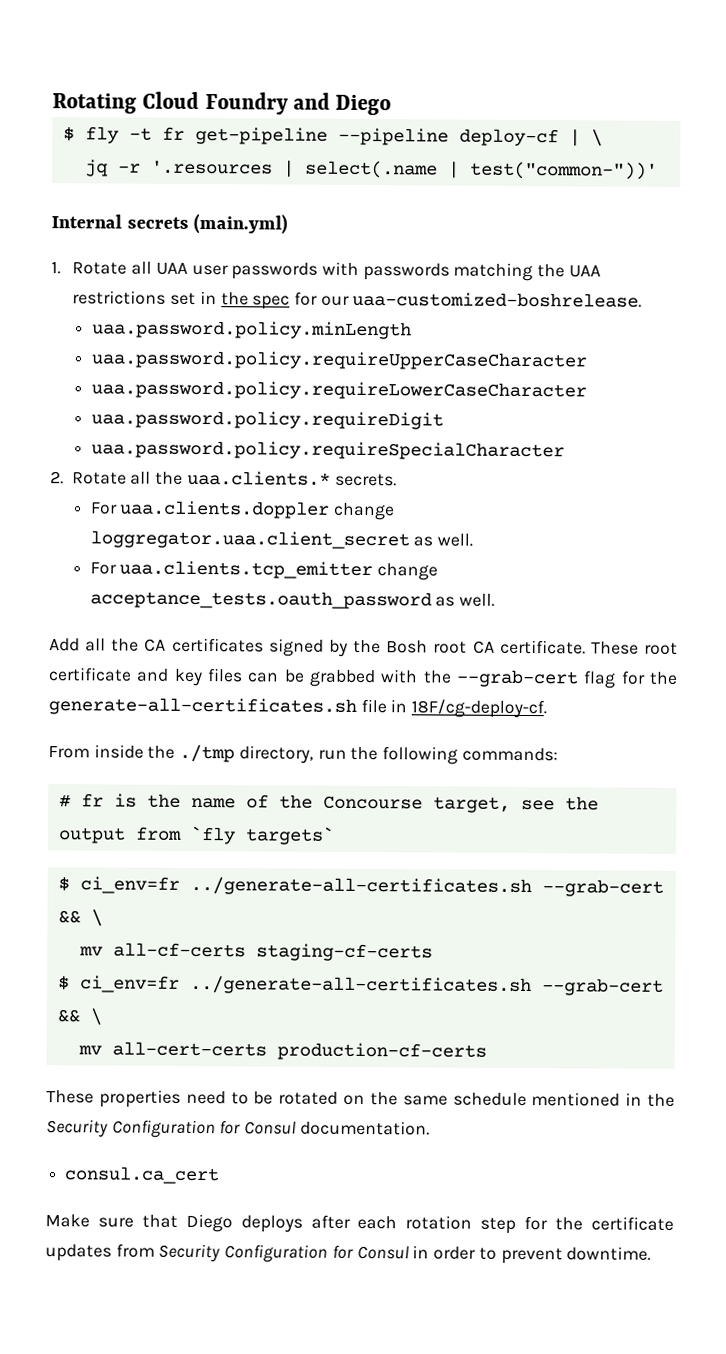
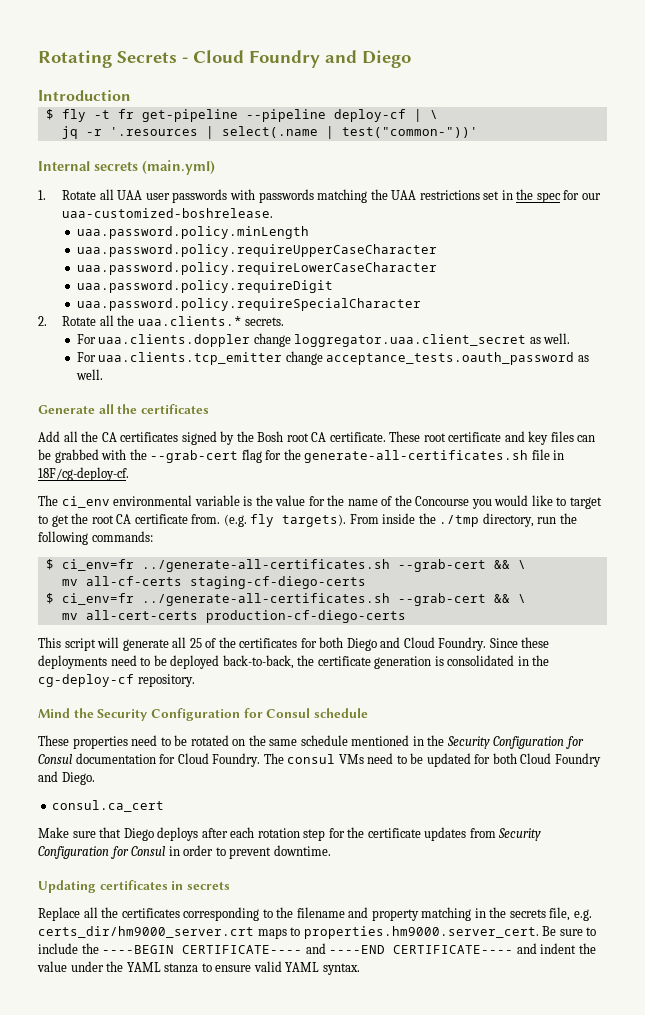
(137, 103) none -> [117,51,188,63] Secrets -
(392, 105) none -> [38,90,131,101] // Introduction
(496, 600) none -> [38,404,209,414] // Generate all the certificates
(548, 709) none -> [38,495,602,509] [38,513,347,527] The ci_env environmental variable is the value for the name of the Concourse you would like to target to get the root CA certificate from. (e.g. fly targets).
[58,793,599,813] [57,825,335,845] // # fr is the name of the Concourse target, see the output from `fly targets` -> (153, 536) none
[255,943,433,962] staging-cf-certs -> [189,576,366,589] staging-cf-diego-certs
[276,1042,487,1061] production-cf-certs -> [205,610,406,623] [38,637,550,651] [38,655,550,669] [38,674,195,687] [38,708,368,721] production-cf-diego-certs // This script will generate all 25 of the certificates for both Diego and Cloud Foundry. Since these deployments need to be deployed back-to-back, the certificate generation is consolidated in the cg-deploy-cf repository. // Mind the Security Configuration for Consul schedule
[299,1120,430,1136] documentation. -> [75,753,601,767] [38,771,95,785] documentation for Cloud Foundry. The consul VMs need to be updated for both Cloud Foundry and Diego.
(652, 1253) none -> [38,880,230,893] [38,907,592,921] [38,926,597,939] [38,943,596,954] [37,961,360,975] // Updating certificates in secrets // Replace all the certificates corresponding to the filename and property matching in the secrets file, e.g. certs_dir/hm9000_server.crt maps to properties.hm9000.server_cert. Be sure to include the ----BEGIN CERTIFICATE---- and ----END CERTIFICATE---- and indent the value under the YAML stanza to ensure valid YAML syntax.

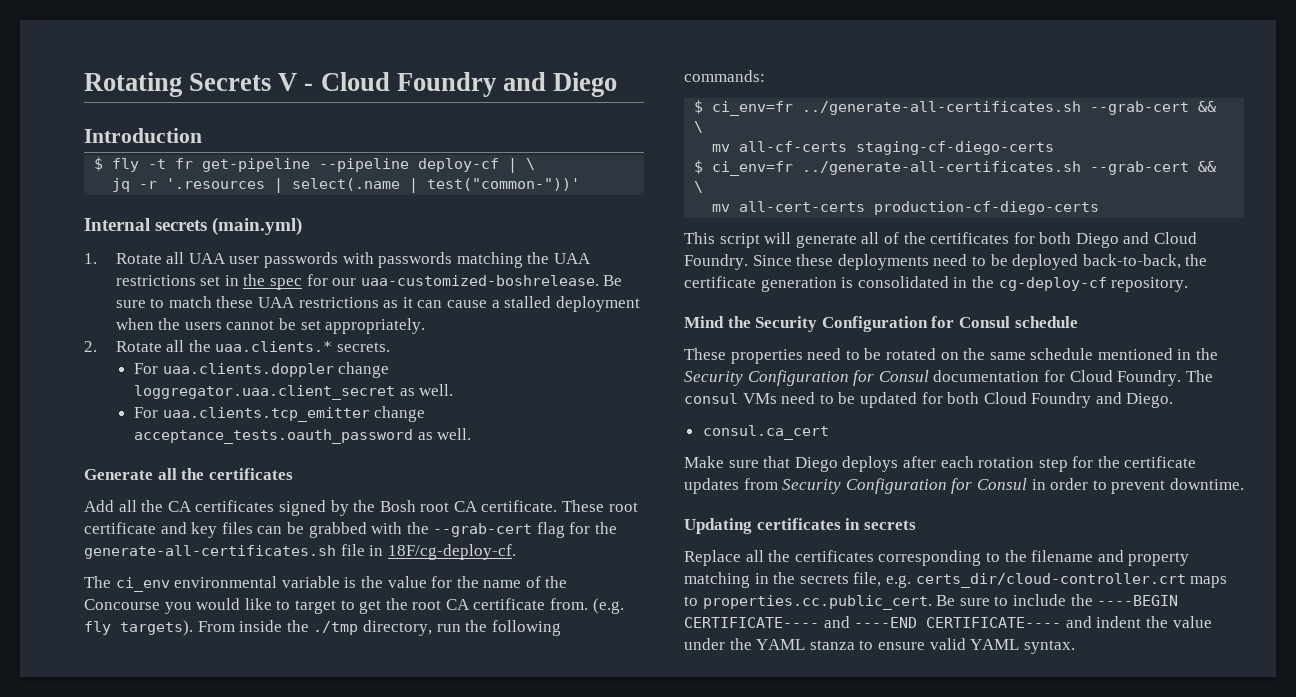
(177, 57) none -> [278,73,298,91] V
[76,226,309,239] [76,244,437,257] [76,262,437,275] [76,280,333,293] [76,298,421,311] // uaa.password.policy.minLength // uaa.password.policy.requireUpperCaseCharacter // uaa.password.policy.requireLowerCaseCharacter // uaa.password.policy.requireDigit // uaa.password.policy.requireSpecialCharacter -> [603,275,623,286] [115,296,640,312] [115,318,426,334] Be sure to match these UAA restrictions as it can cause a stalled deployment when the users cannot be set appropriately.
[189,638,202,648] 25 -> (880, 238) none
[38,926,254,938] certs_dir/hm9000_server.crt -> [915,573,1186,588] certs_dir/cloud-controller.crt
[303,926,539,939] properties.hm9000.server_cert. -> [702,595,932,610] properties.cc.public_cert.

